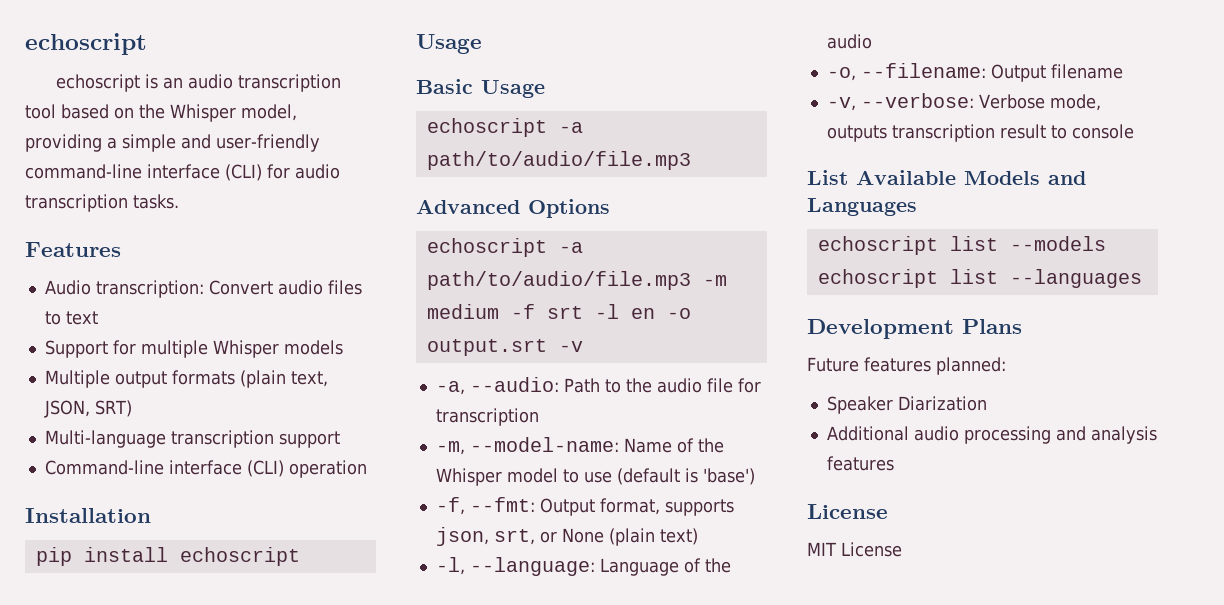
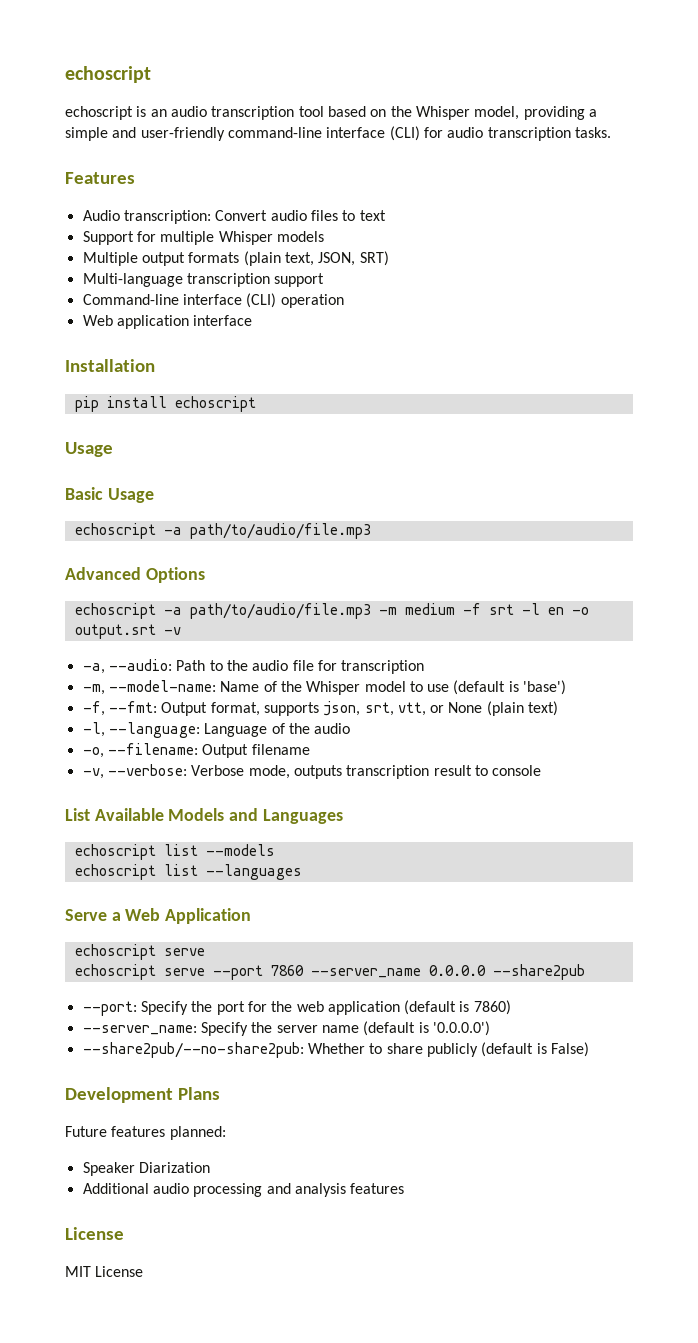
(367, 469) none -> [82,315,253,329] // Web application interface
(535, 537) none -> [397,702,426,716] vtt,
(1142, 278) none -> [65,908,252,924] [74,944,205,960] [74,964,585,980] [82,1000,511,1016] [82,1021,490,1036] [82,1042,589,1058] // Serve a Web Application // echoscript serve // echoscript serve --port 7860 --server_name 0.0.0.0 --share2pub // --port: Specify the port for the web application (default is 7860) // --server_name: Specify the server name (default is '0.0.0.0') // --share2pub/--no-share2pub: Whether to share publicly (default is False)

